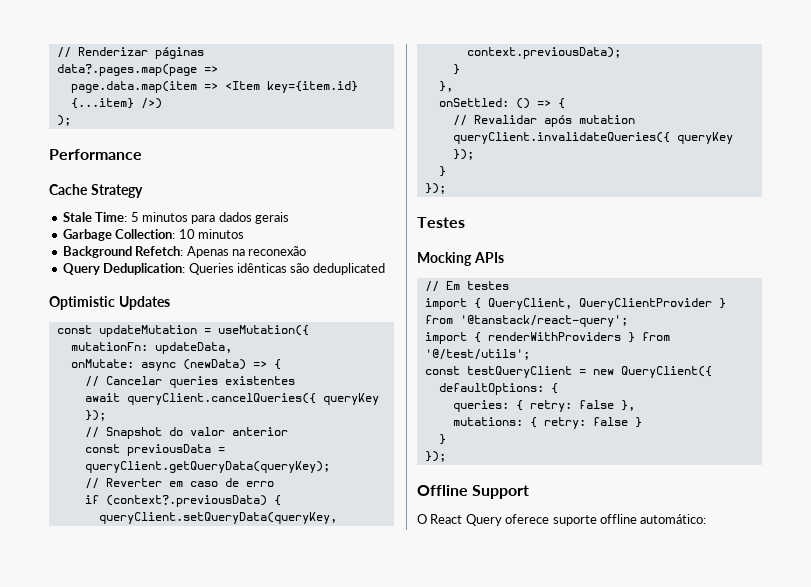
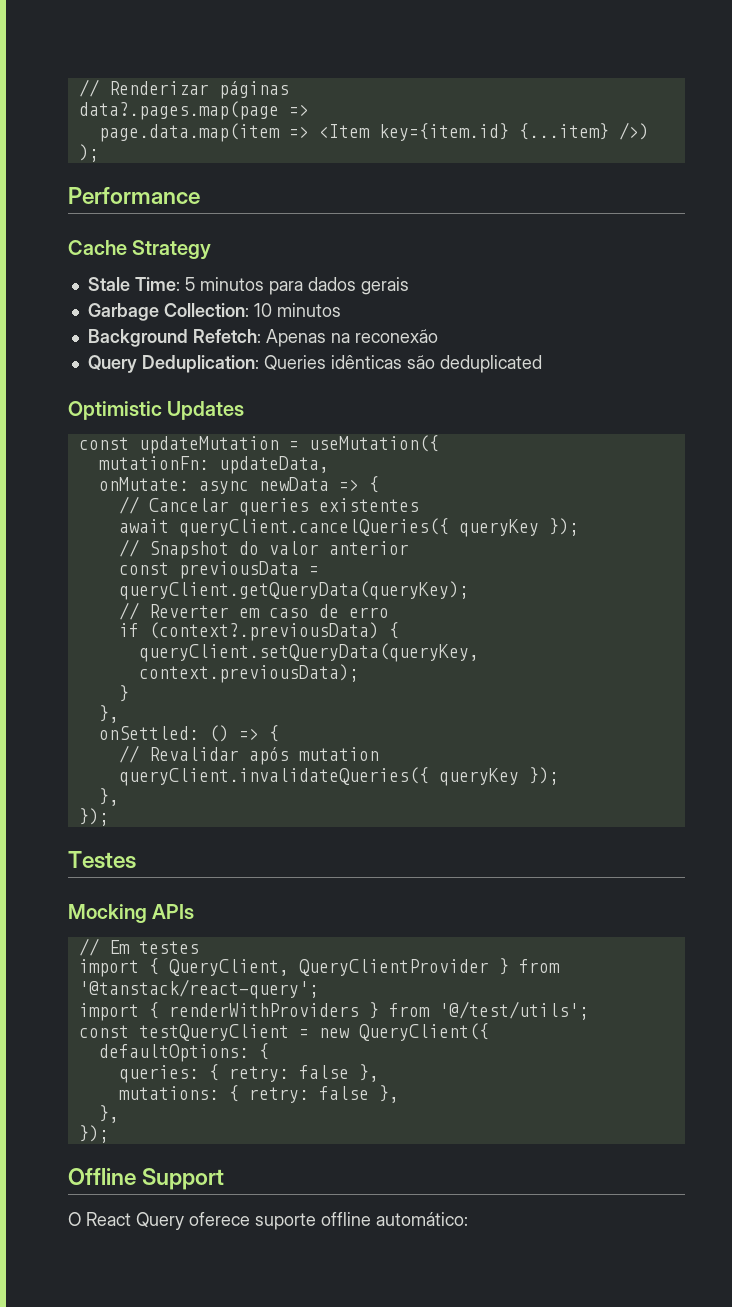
[182,359,246,370] (newData) -> [258,477,329,491] newData
[438,166,446,177] } -> [98,788,119,806] },
[634,417,642,428] [438,434,446,445] } // } -> [378,1085,399,1103] [98,1105,119,1123] }, // },

